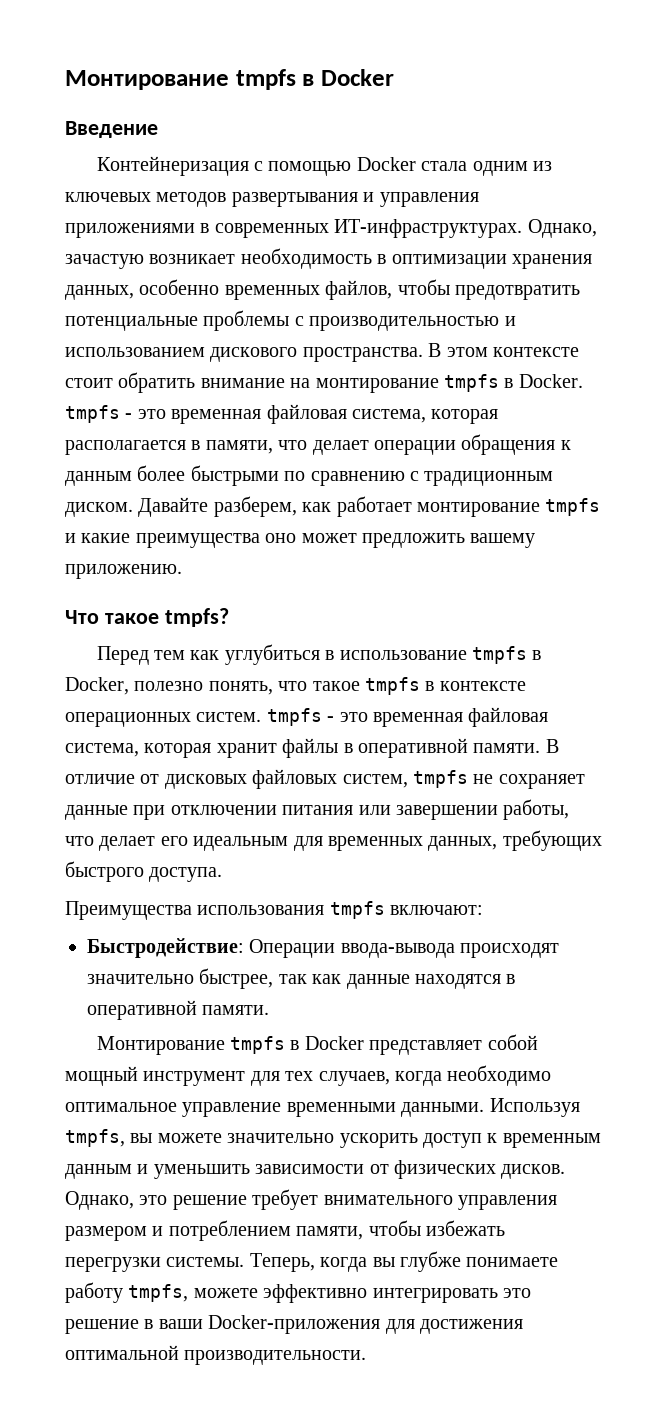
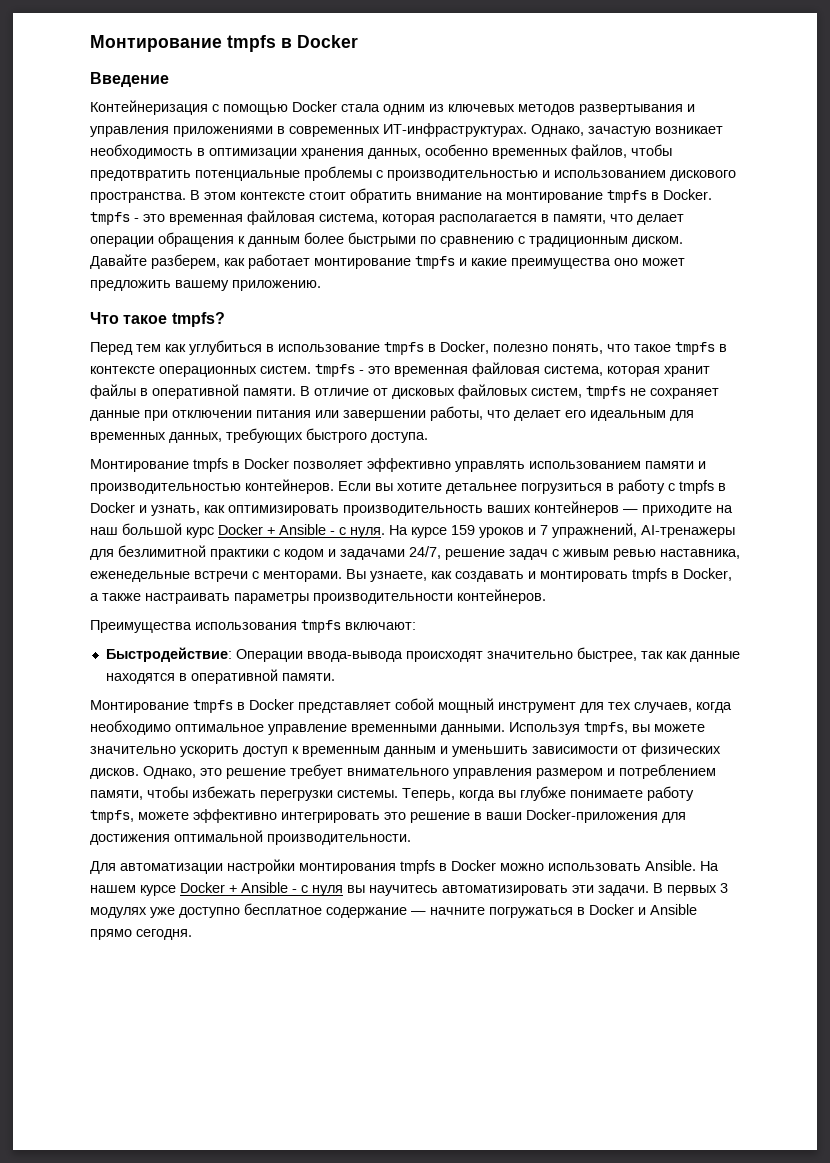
(223, 874) none -> [90,458,706,472] [90,479,726,494] [90,501,733,516] [90,523,735,538] [90,545,740,560] [90,568,732,582] [90,589,546,604] // Монтирование tmpfs в Docker позволяет эффективно управлять использованием памяти и производительностью контейнеров. Если вы хотите детальнее погрузиться в работу с tmpfs в Docker и узнать, как оптимизировать производительность ваших контейнеров — приходите на наш большой курс Docker + Ansible - с нуля. На курсе 159 уроков и 7 упражнений, AI-тренажеры для безлимитной практики с кодом и задачами 24/7, решение задач с живым ревью наставника, еженедельные встречи с менторами. Вы узнаете, как создавать и монтировать tmpfs в Docker, а также настраивать параметры производительности контейнеров.
(367, 1357) none -> [90,859,719,874] [90,882,728,896] [90,903,697,918] [90,929,192,940] // Для автоматизации настройки монтирования tmpfs в Docker можно использовать Ansible. На нашем курсе Docker + Ansible - с нуля вы научитесь автоматизировать эти задачи. В первых 3 модулях уже доступно бесплатное содержание — начните погружаться в Docker и Ansible прямо сегодня.

